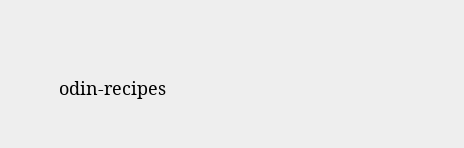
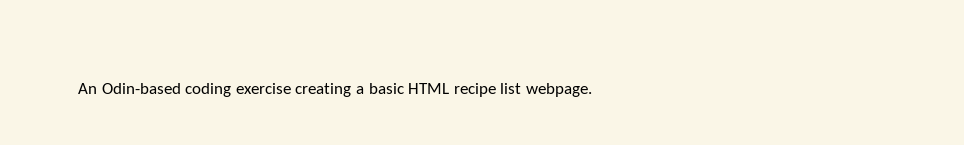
[59,81,166,99] odin-recipes -> [78,83,592,97] An Odin-based coding exercise creating a basic HTML recipe list webpage.

